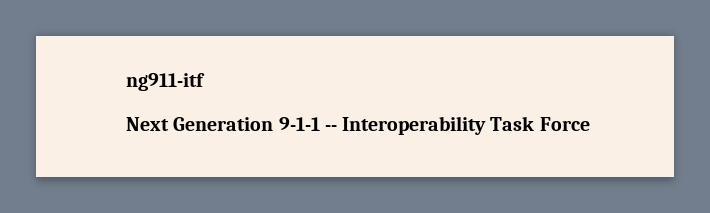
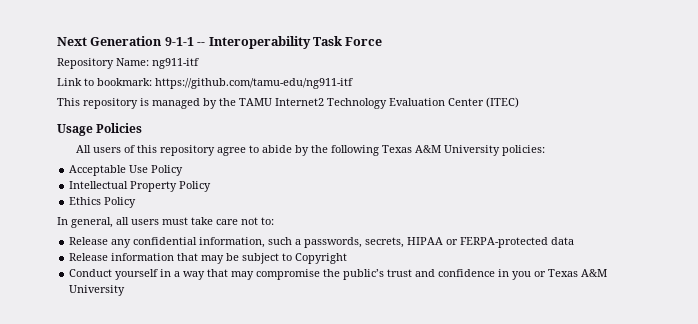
[126,73,205,91] ng911-itf // -> (57, 41) none
(590, 124) none -> [57,58,199,69] [57,78,353,89] [57,97,519,109] [57,123,143,136] [75,145,545,156] [69,165,184,176] [69,181,212,192] [69,197,137,208] [57,217,274,228] [69,237,575,248] [69,253,348,264] [69,269,608,280] [69,285,126,296] // Repository Name: ng911-itf // Link to bookmark: https://github.com/tamu-edu/ng911-itf // This repository is managed by the TAMU Internet2 Technology Evaluation Center (ITEC) // Usage Policies // All users of this repository agree to abide by the following Texas A&M University policies: // Acceptable Use Policy // Intellectual Property Policy // Ethics Policy // In general, all users must take care not to: // Release any confidential information, such a passwords, secrets, HIPAA or FERPA-protected data // Release information that may be subject to Copyright // Conduct yourself in a way that may compromise the public’s trust and confidence in you or Texas A&M University

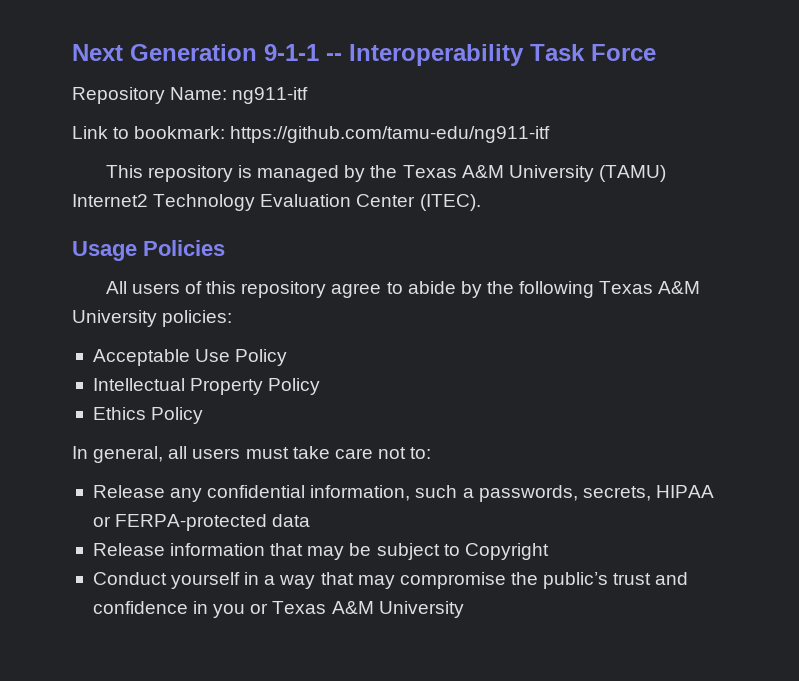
[239,98,272,106] TAMU -> [402,165,666,182] Texas A&M University (TAMU)
[486,97,519,108] (ITEC) -> [419,194,481,211] (ITEC).

